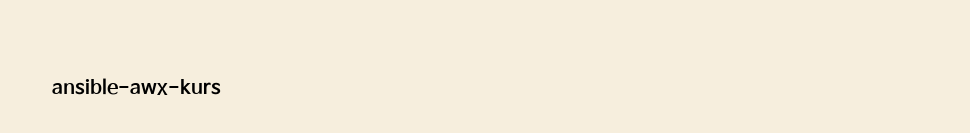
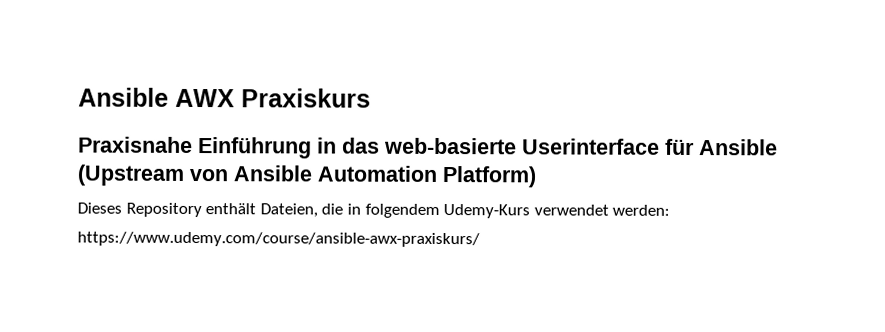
[52,78,221,95] ansible-awx-kurs -> [78,87,371,108] [78,136,778,159] [77,164,536,188] [77,202,671,219] [77,231,480,248] Ansible AWX Praxiskurs // Praxisnahe Einführung in das web-basierte Userinterface für Ansible (Upstream von Ansible Automation Platform) // Dieses Repository enthält Dateien, die in folgendem Udemy-Kurs verwendet werden: https://www.udemy.com/course/ansible-awx-praxiskurs/

